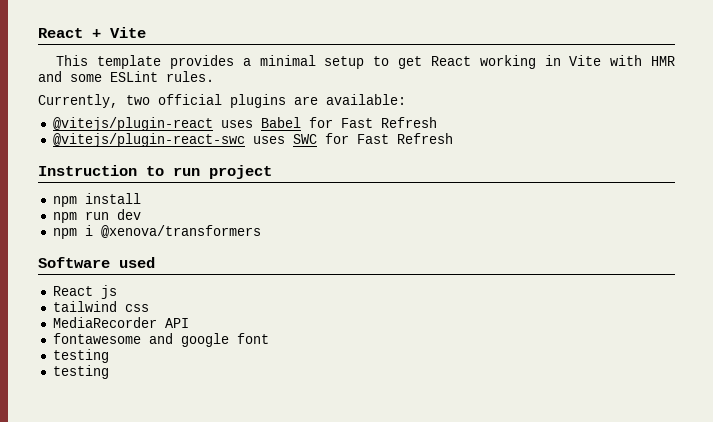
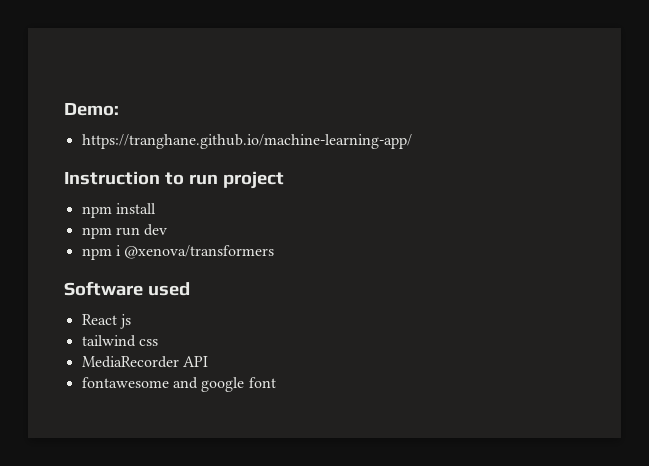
[38,27,146,38] [56,55,675,69] [38,71,214,82] [38,94,406,108] [52,117,437,131] [52,133,453,147] React + Vite // This template provides a minimal setup to get React working in Vite with HMR and some ESLint rules. // Currently, two official plugins are available: // @vitejs/plugin-react uses Babel for Fast Refresh // @vitejs/plugin-react-swc uses SWC for Fast Refresh -> [64,103,119,116] [81,134,412,149] Demo: // https://tranghane.github.io/machine-learning-app/
[52,349,109,363] [52,365,109,379] // testing // testing -> (276, 382) none

